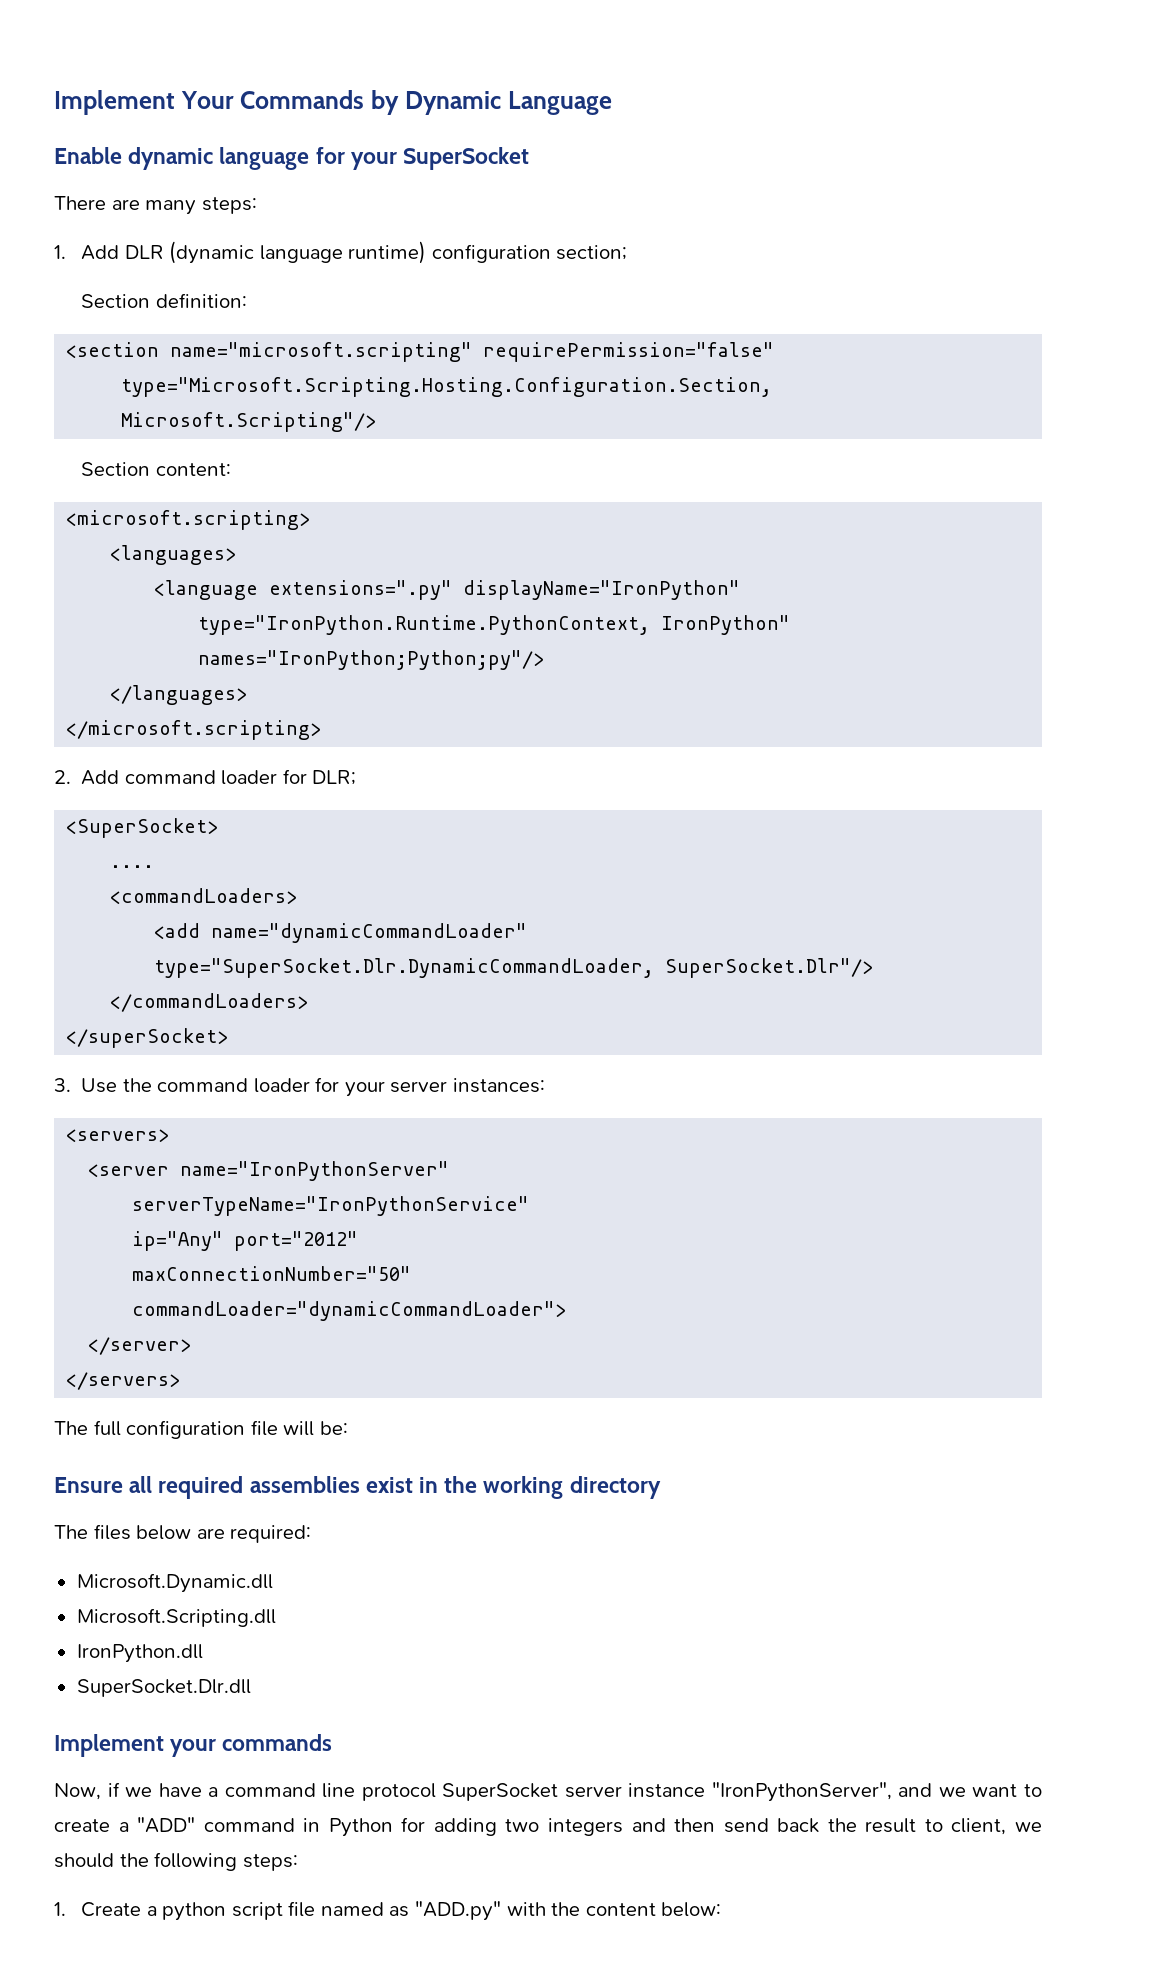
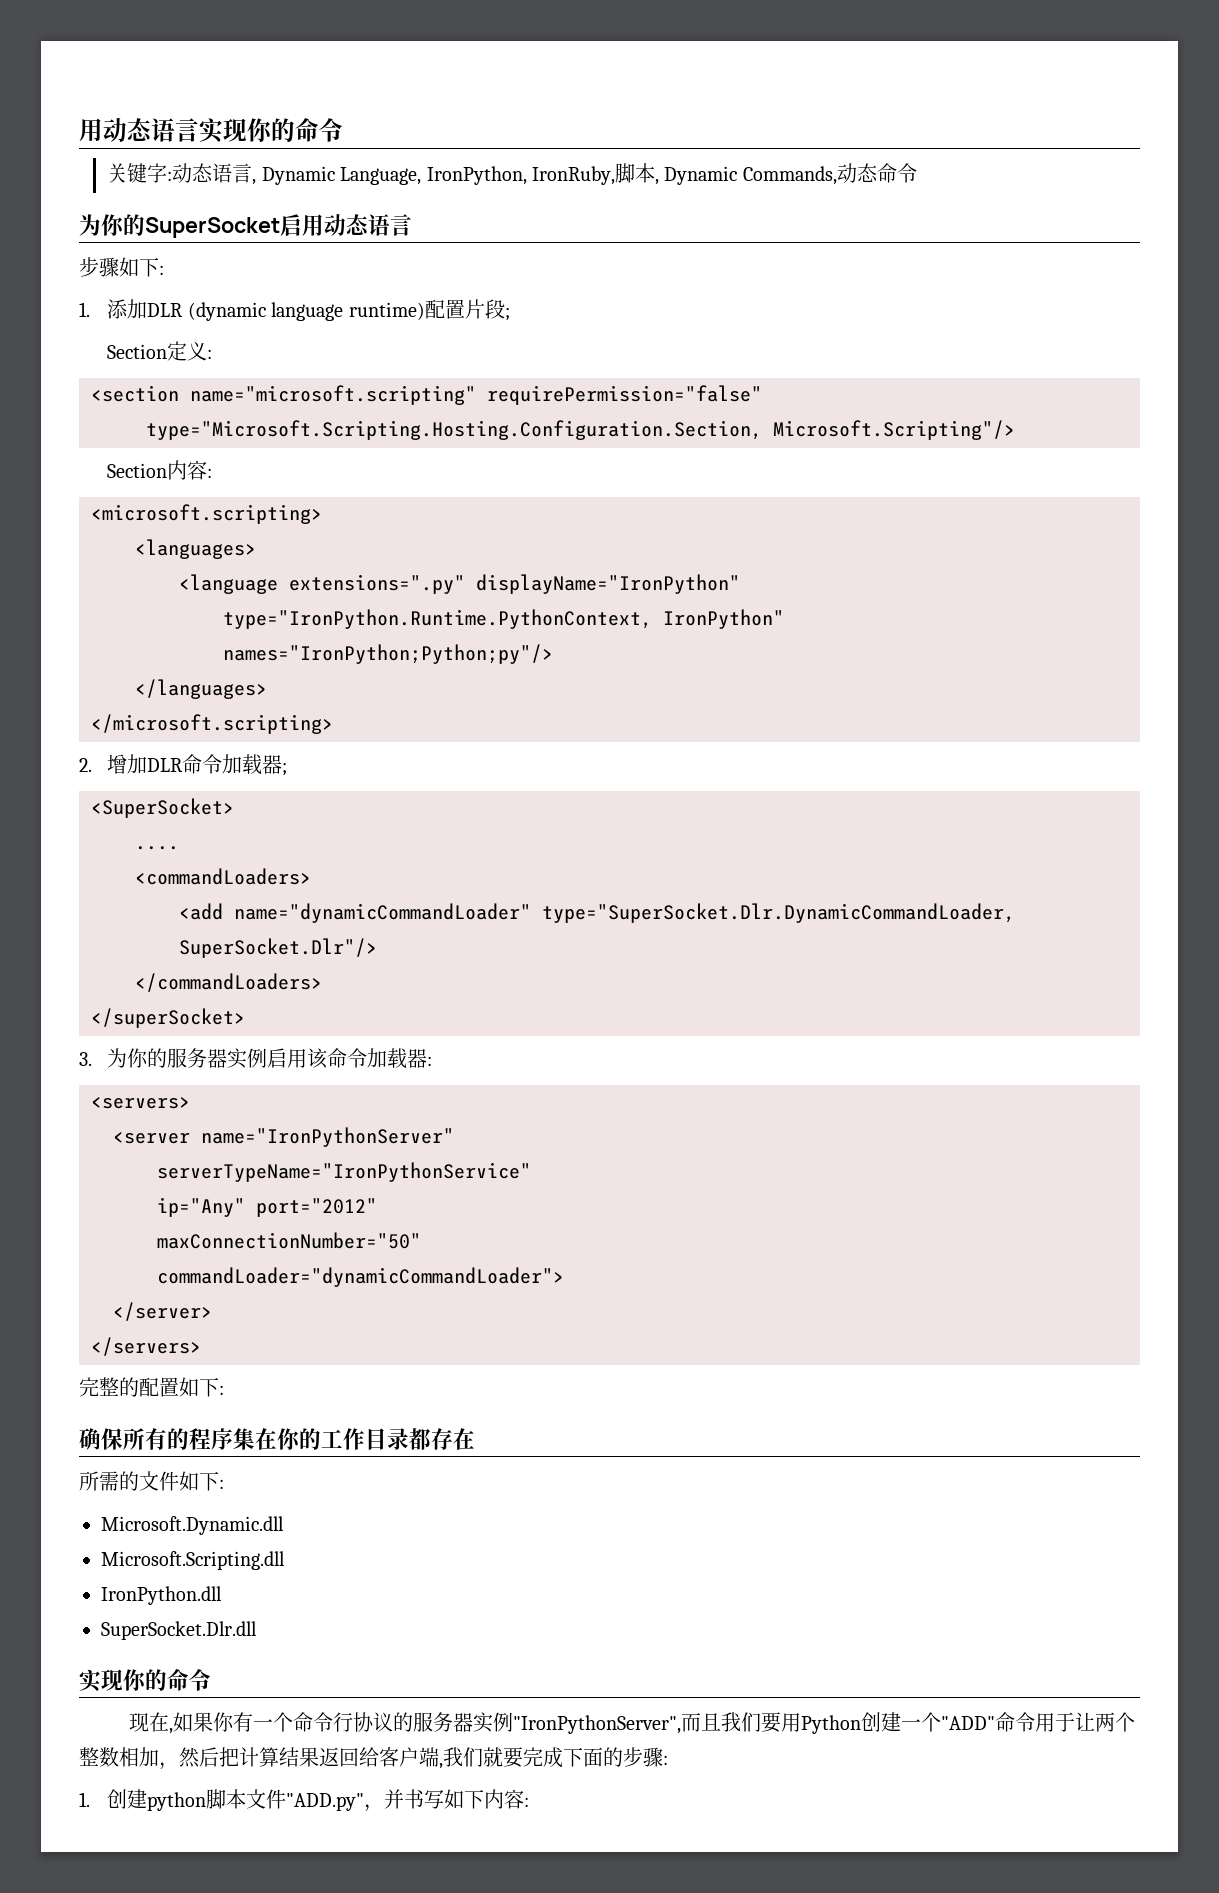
[54,90,612,115] [54,147,530,170] [54,196,257,215] [54,245,120,260] Implement Your Commands by Dynamic Language // Enable dynamic language for your SuperSocket // There are many steps: // 1. Add -> [79,118,343,143] [107,163,917,185] [79,214,412,238] [79,257,164,277] [79,299,148,319] 用动态语言实现你的命令 // 关键字:动态语言, Dynamic Language, IronPython, IronRuby,脚本, Dynamic Commands,动态命令 // 为你的SuperSocket启用动态语言 // 步骤如下: // 1.添加
[431,244,628,263] [81,293,247,308] configuration section; // Section definition: -> [424,299,510,321] [107,341,213,361] 配置片段; // Section定义:
[155,463,231,476] content: -> [167,460,213,480] 内容:
[81,769,357,785] Add command loader for DLR; -> [107,754,288,776] 增加DLR命令加载器;
[81,1077,545,1097] Use the command loader for your server instances: -> [107,1048,433,1069] 为你的服务器实例启用该命令加载器:
[54,1420,348,1439] [54,1476,661,1499] [54,1524,312,1543] [76,1573,273,1593] [76,1608,276,1627] [76,1644,203,1663] [76,1679,251,1697] [54,1734,333,1757] [54,1782,1042,1802] [54,1817,1042,1837] [54,1852,298,1871] [54,1901,722,1921] The full configuration file will be: // Ensure all required assemblies exist in the working directory // The files below are required: // Microsoft.Dynamic.dll // Microsoft.Scripting.dll // IronPython.dll // SuperSocket.Dlr.dll // Implement your commands // Now, if we have a command line protocol SuperSocket server instance "IronPythonServer", and we want to create a "ADD" command in Python for adding two integers and then send back the result to client, we should the following steps: // 1. Create a python script file named as "ADD.py" with the content below: -> [79,1377,224,1397] [79,1428,475,1450] [79,1471,224,1491] [101,1516,284,1535] [101,1551,285,1570] [101,1586,222,1605] [101,1621,257,1640] [79,1669,211,1692] [129,1712,1136,1734] [79,1747,668,1770] [79,1789,530,1812] 完整的配置如下: // 确保所有的程序集在你的工作目录都存在 // 所需的文件如下: // Microsoft.Dynamic.dll // Microsoft.Scripting.dll // IronPython.dll // SuperSocket.Dlr.dll // 实现你的命令 // 现在,如果你有一个命令行协议的服务器实例"IronPythonServer",而且我们要用Python创建一个"ADD"命令用于让两个整数相加，然后把计算结果返回给客户端,我们就要完成下面的步骤: // 1.创建python脚本文件"ADD.py"，并书写如下内容:

